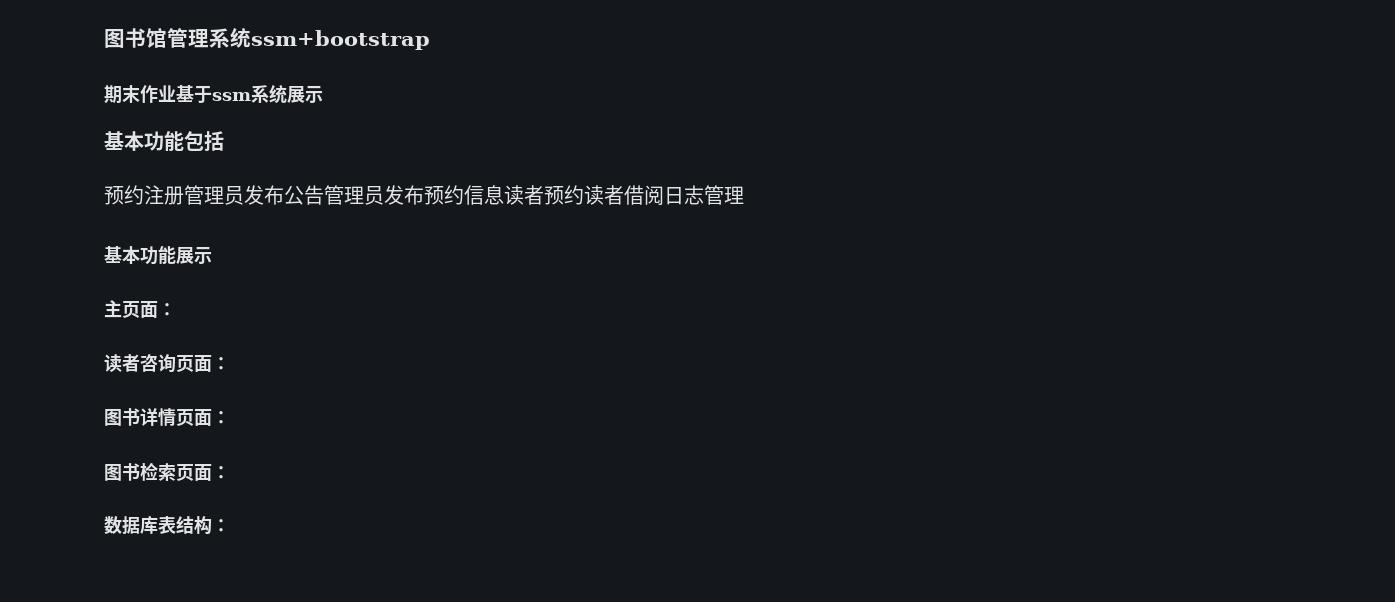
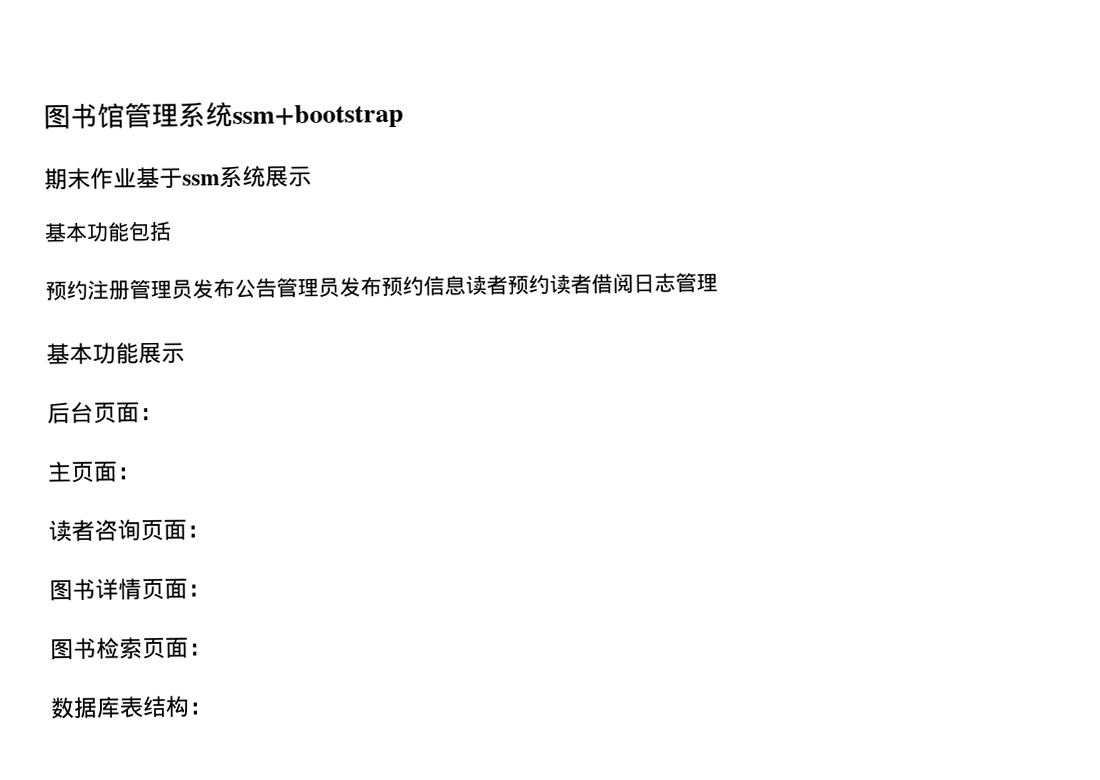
(212, 255) none -> [47,401,163,425] // 后台页面：

